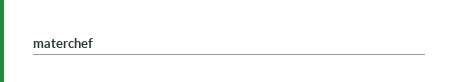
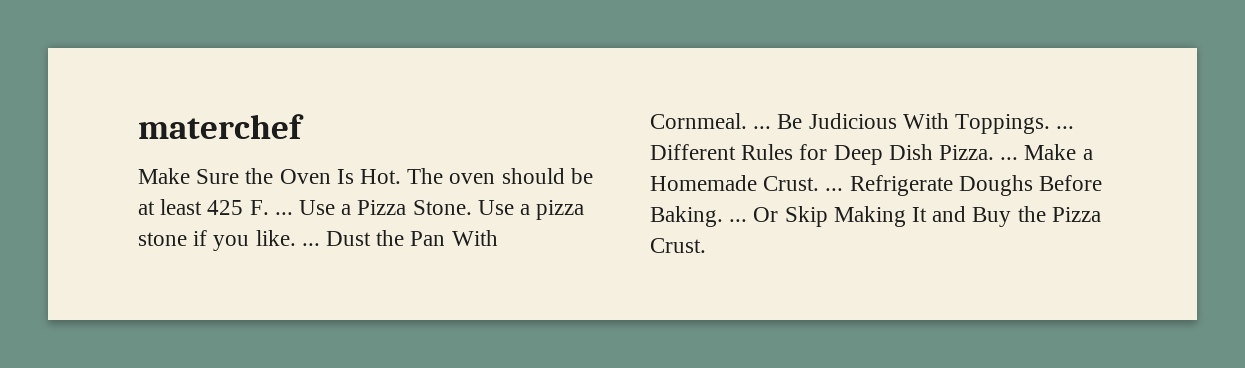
(93, 43) none -> [138,168,593,184] [138,199,585,220] [138,230,498,251] [650,113,1075,134] [650,144,1093,165] [650,175,1103,196] [650,206,1101,227] [650,238,706,253] // Make Sure the Oven Is Hot. The oven should be at least 425 F. ... Use a Pizza Stone. Use a pizza stone if you like. ... Dust the Pan With Cornmeal. ... Be Judicious With Toppings. ... Different Rules for Deep Dish Pizza. ... Make a Homemade Crust. ... Refrigerate Doughs Before Baking. ... Or Skip Making It and Buy the Pizza Crust.

